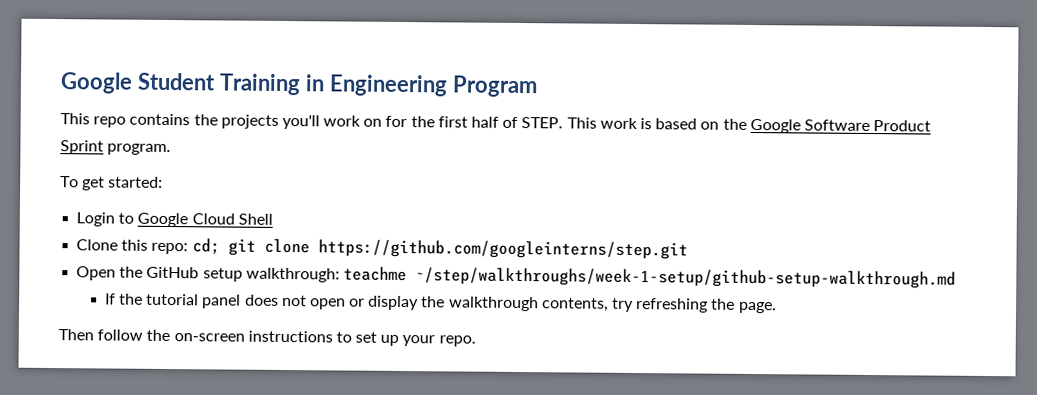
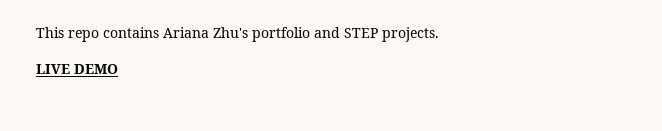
[60,72,538,98] [60,113,932,134] [60,140,172,156] [60,176,164,191] [76,212,273,228] [76,238,688,260] [76,266,956,289] [104,293,777,314] [58,329,476,347] Google Student Training in Engineering Program // This repo contains the projects you'll work on for the first half of STEP. This work is based on the Google Software Product Sprint program. // To get started: // Login to Google Cloud Shell // Clone this repo: cd; git clone https://github.com/googleinterns/step.git // Open the GitHub setup walkthrough: teachme ~/step/walkthroughs/week-1-setup/github-setup-walkthrough.md // If the tutorial panel does not open or display the walkthrough contents, try refreshing the page. // Then follow the on-screen instructions to set up your repo. -> [36,27,439,42] [36,64,118,74] This repo contains Ariana Zhu's portfolio and STEP projects. // LIVE DEMO

